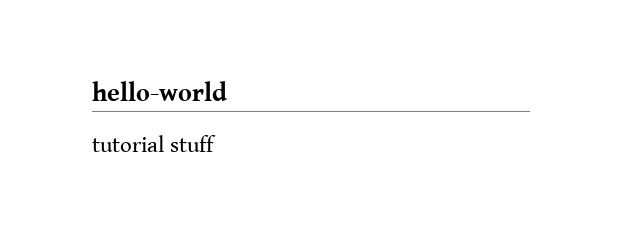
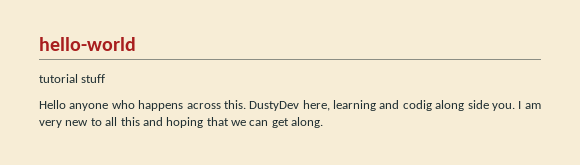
(217, 143) none -> [39,100,541,111] [39,117,324,128] // Hello anyone who happens across this. DustyDev here, learning and codig along side you. I am very new to all this and hoping that we can get along.

